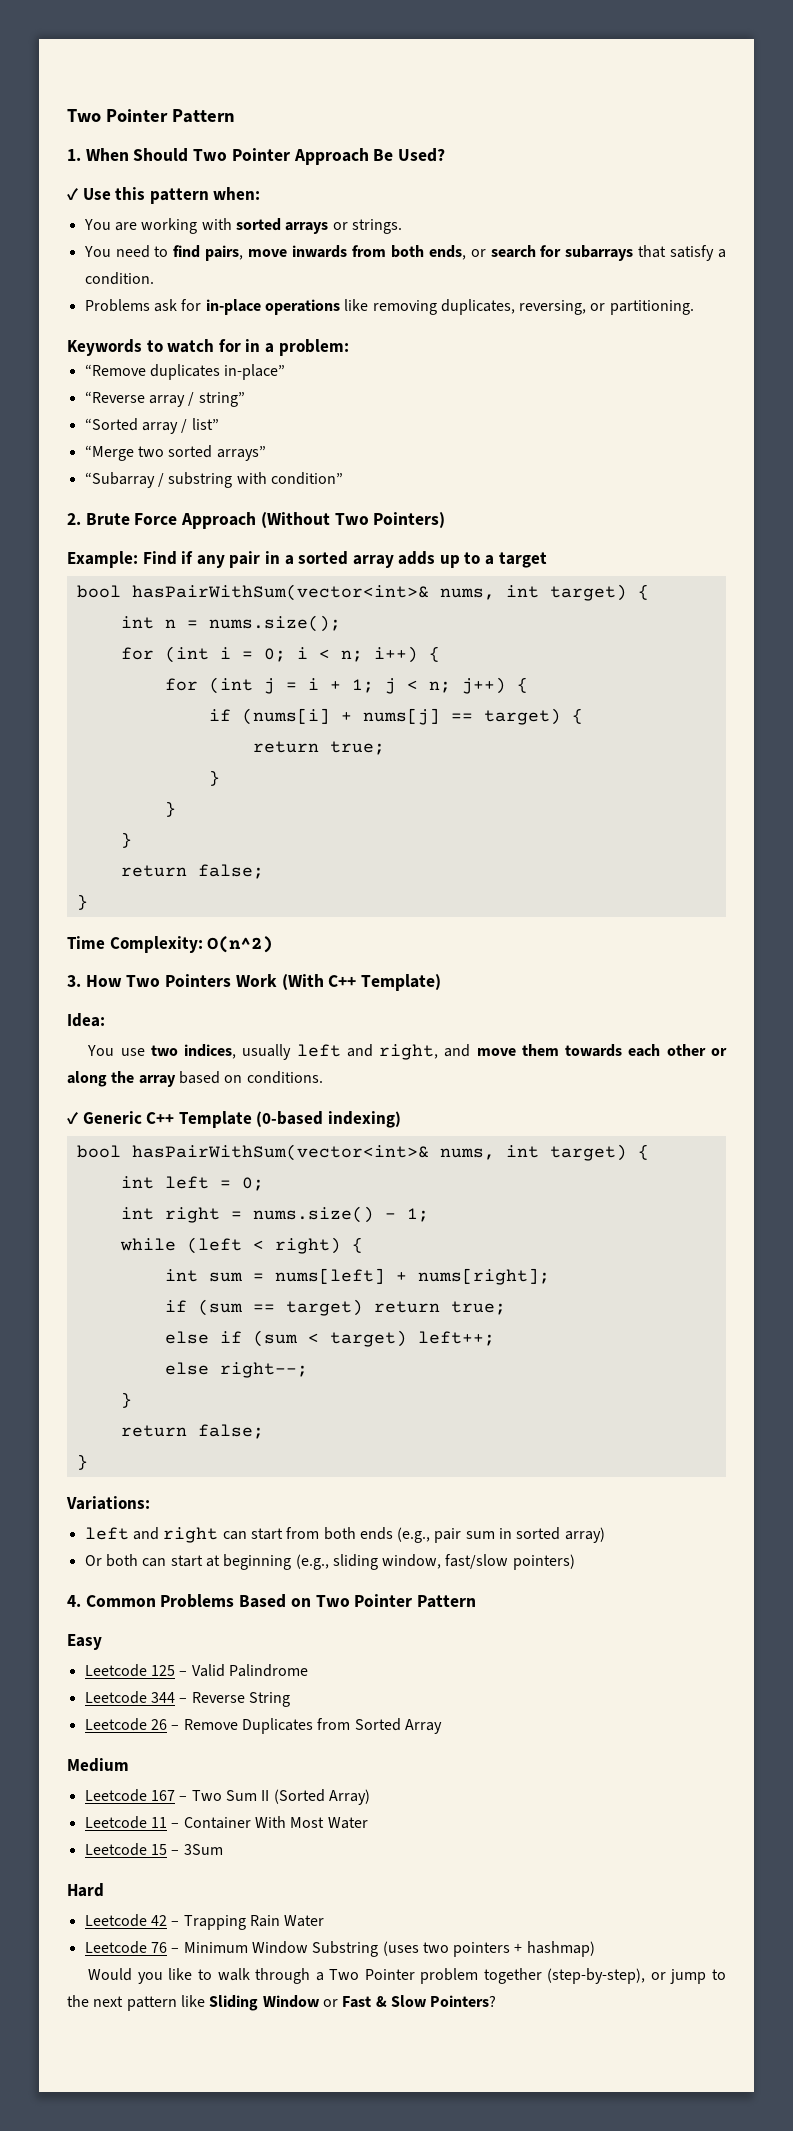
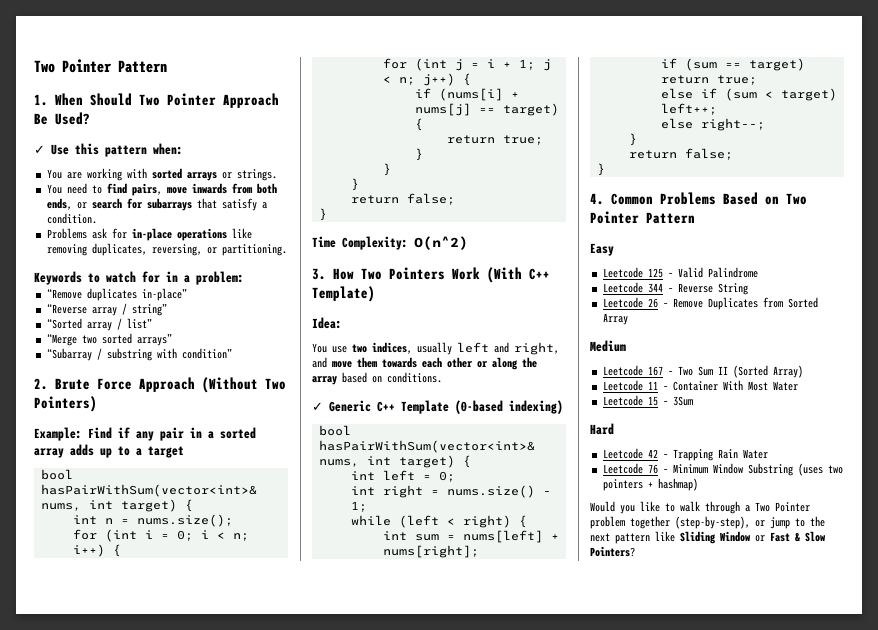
[66,1496,150,1510] [84,1527,605,1543] [84,1554,575,1570] // Variations: // left and right can start from both ends (e.g., pair sum in sorted array) // Or both can start at beginning (e.g., sliding window, fast/slow pointers) -> (605, 169) none

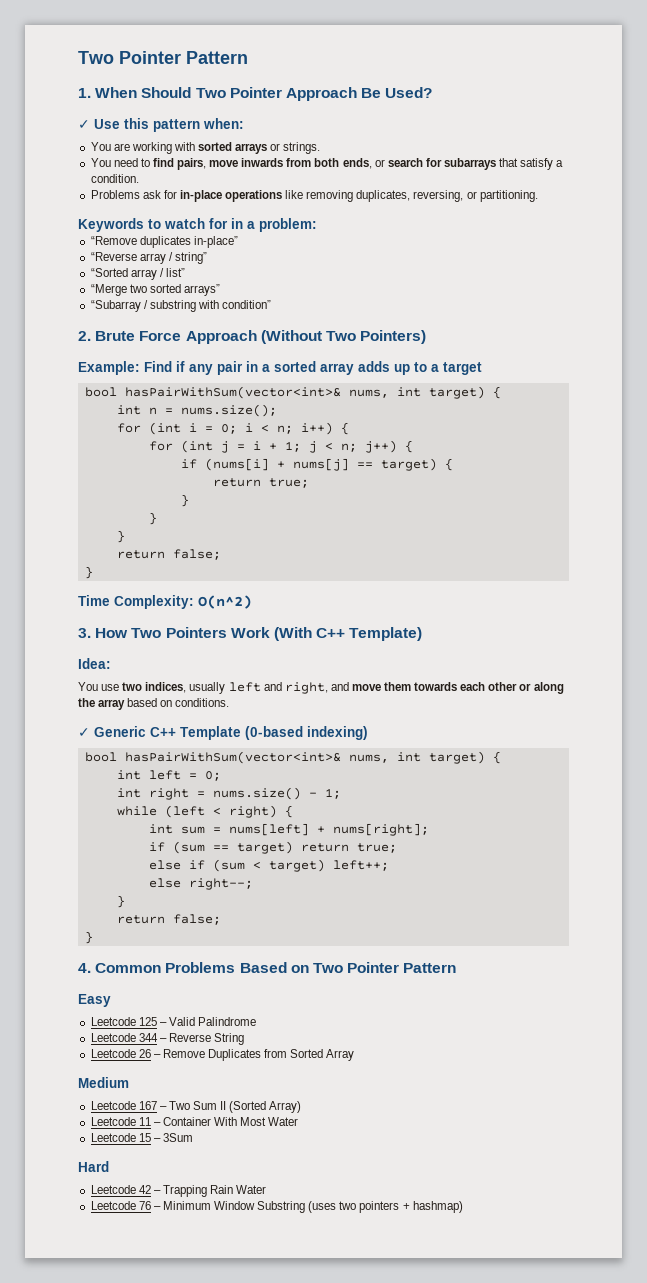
[590,501,810,514] [590,516,825,529] [590,531,826,544] [590,546,635,557] // Would you like to walk through a Two Pointer problem together (step-by-step), or jump to the next pattern like Sliding Window or Fast & Slow Pointers? -> (463, 1207) none

